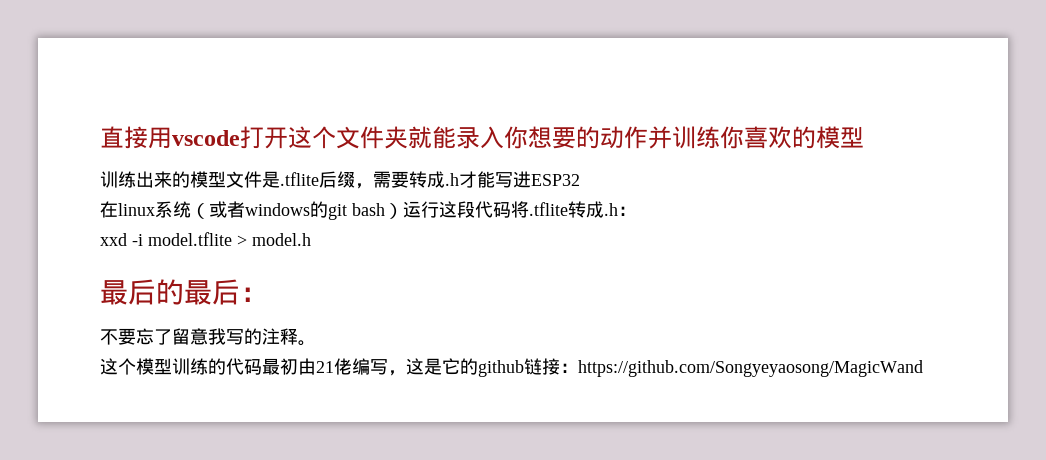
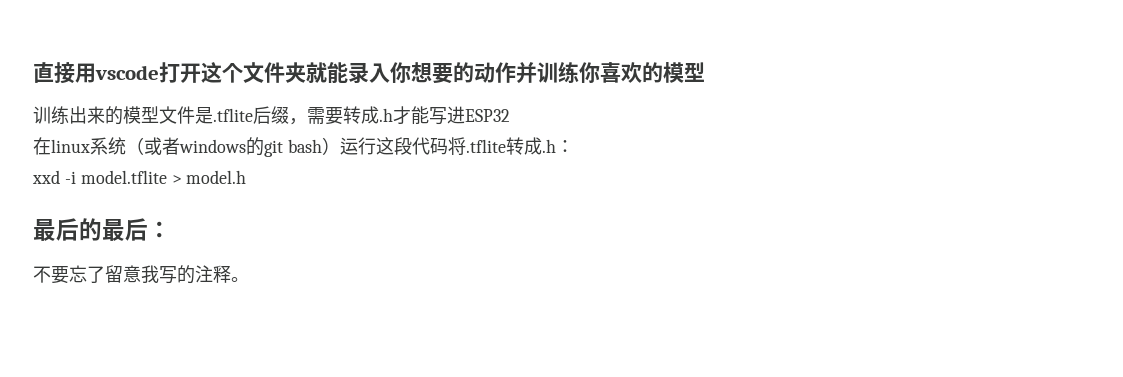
[100,358,923,377] // 这个模型训练的代码最初由21佬编写，这是它的github链接：https://github.com/Songyeyaosong/MagicWand -> (249, 279) none

